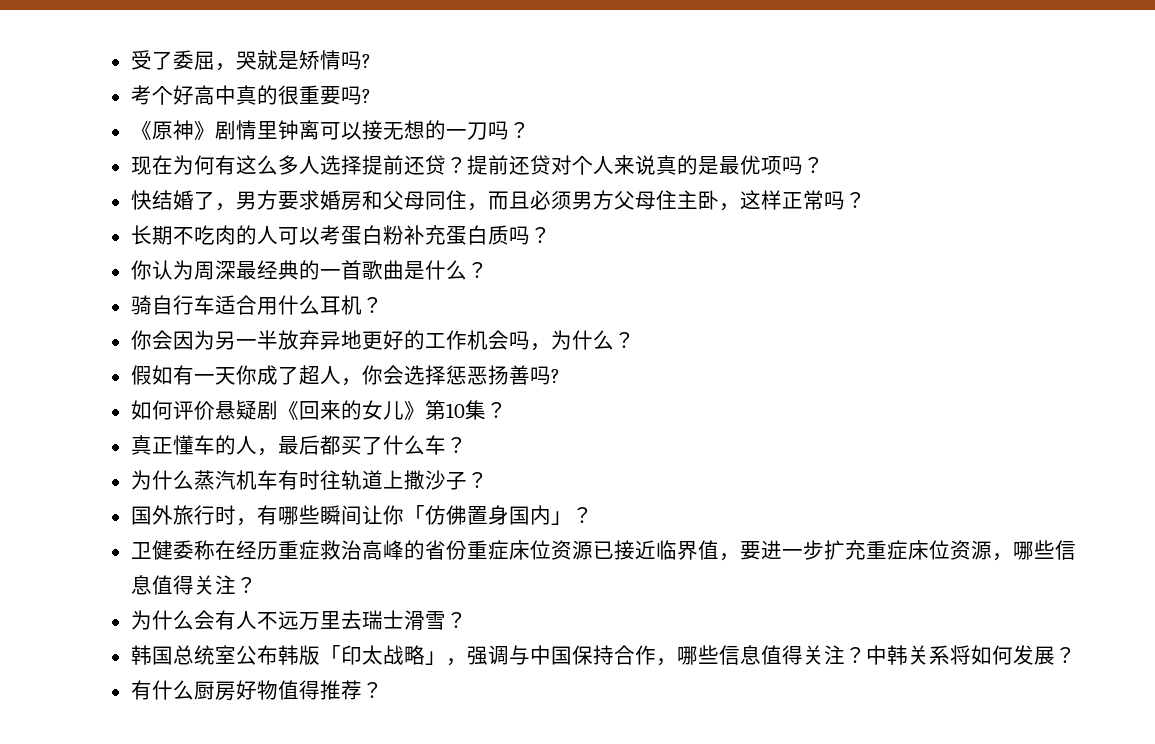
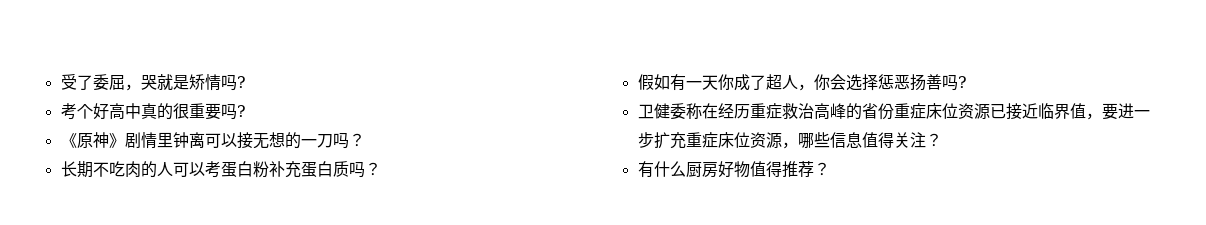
[130,155,824,175] [130,190,866,211] // 现在为何有这么多人选择提前还贷？提前还贷对个人来说真的是最优项吗？ // 快结婚了，男方要求婚房和父母同住，而且必须男方父母住主卧，这样正常吗？ -> (365, 140) none
[130,260,488,280] [130,295,383,315] [130,330,635,351] // 你认为周深最经典的一首歌曲是什么？ // 骑自行车适合用什么耳机？ // 你会因为另一半放弃异地更好的工作机会吗，为什么？ -> (381, 169) none
[130,400,507,420] [130,435,467,456] [130,470,488,490] [130,505,593,526] // 如何评价悬疑剧《回来的女儿》第10集？ // 真正懂车的人，最后都买了什么车？ // 为什么蒸汽机车有时往轨道上撒沙子？ // 国外旅行时，有哪些瞬间让你「仿佛置身国内」？ -> (967, 82) none
[130,610,467,630] [130,645,1076,666] // 为什么会有人不远万里去瑞士滑雪？ // 韩国总统室公布韩版「印太战略」，强调与中国保持合作，哪些信息值得关注？中韩关系将如何发展？ -> (942, 140) none

